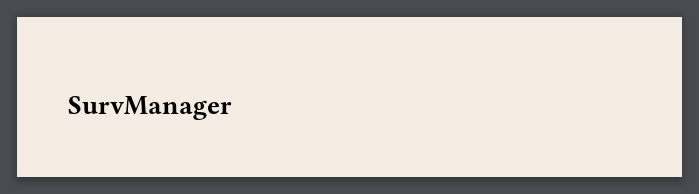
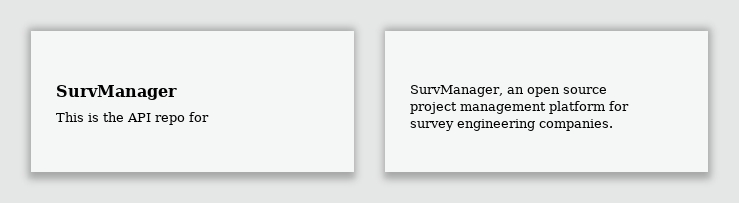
(232, 108) none -> [56,112,209,125] [410,85,607,97] [410,101,629,114] [410,119,613,131] // This is the API repo for SurvManager, an open source project management platform for survey engineering companies.

